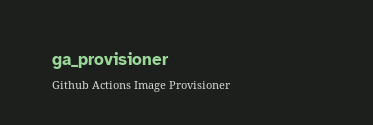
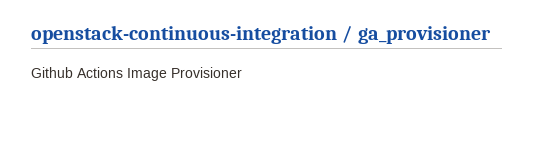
(52, 60) none -> [31,25,353,44] openstack-continuous-integration /

